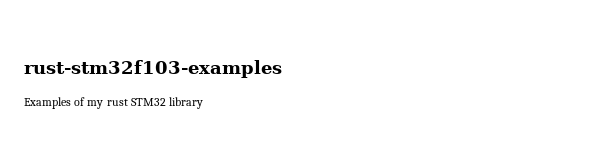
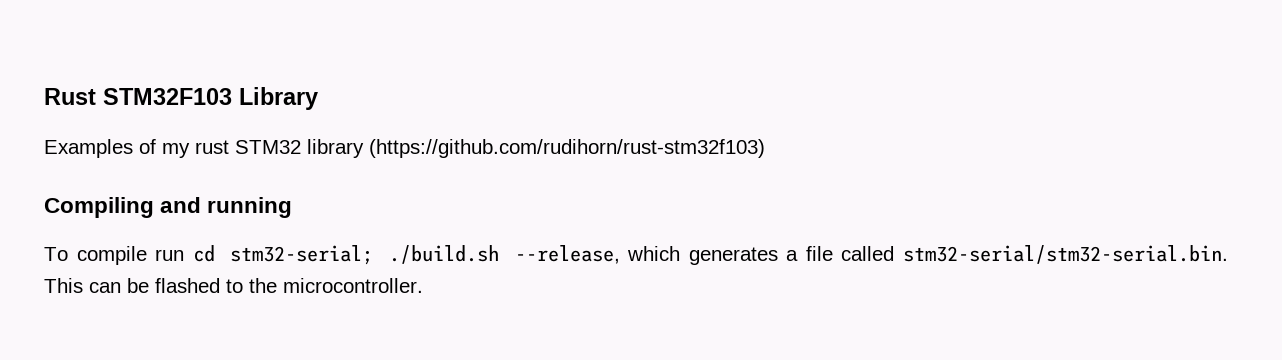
[24,60,282,78] rust-stm32f103-examples -> [44,87,318,110] Rust STM32F103 Library
(204, 103) none -> [369,139,765,158] [44,197,293,218] [44,245,1228,265] [44,278,423,293] (https://github.com/rudihorn/rust-stm32f103) // Compiling and running // To compile run cd stm32-serial; ./build.sh --release, which generates a file called stm32-serial/stm32-serial.bin. This can be flashed to the microcontroller.

